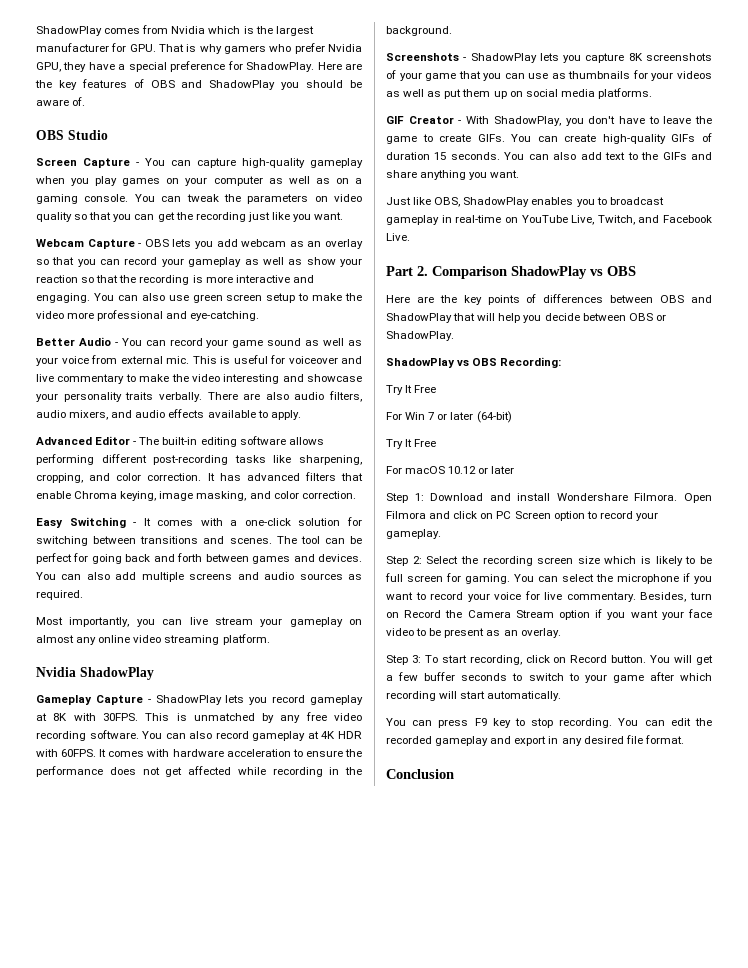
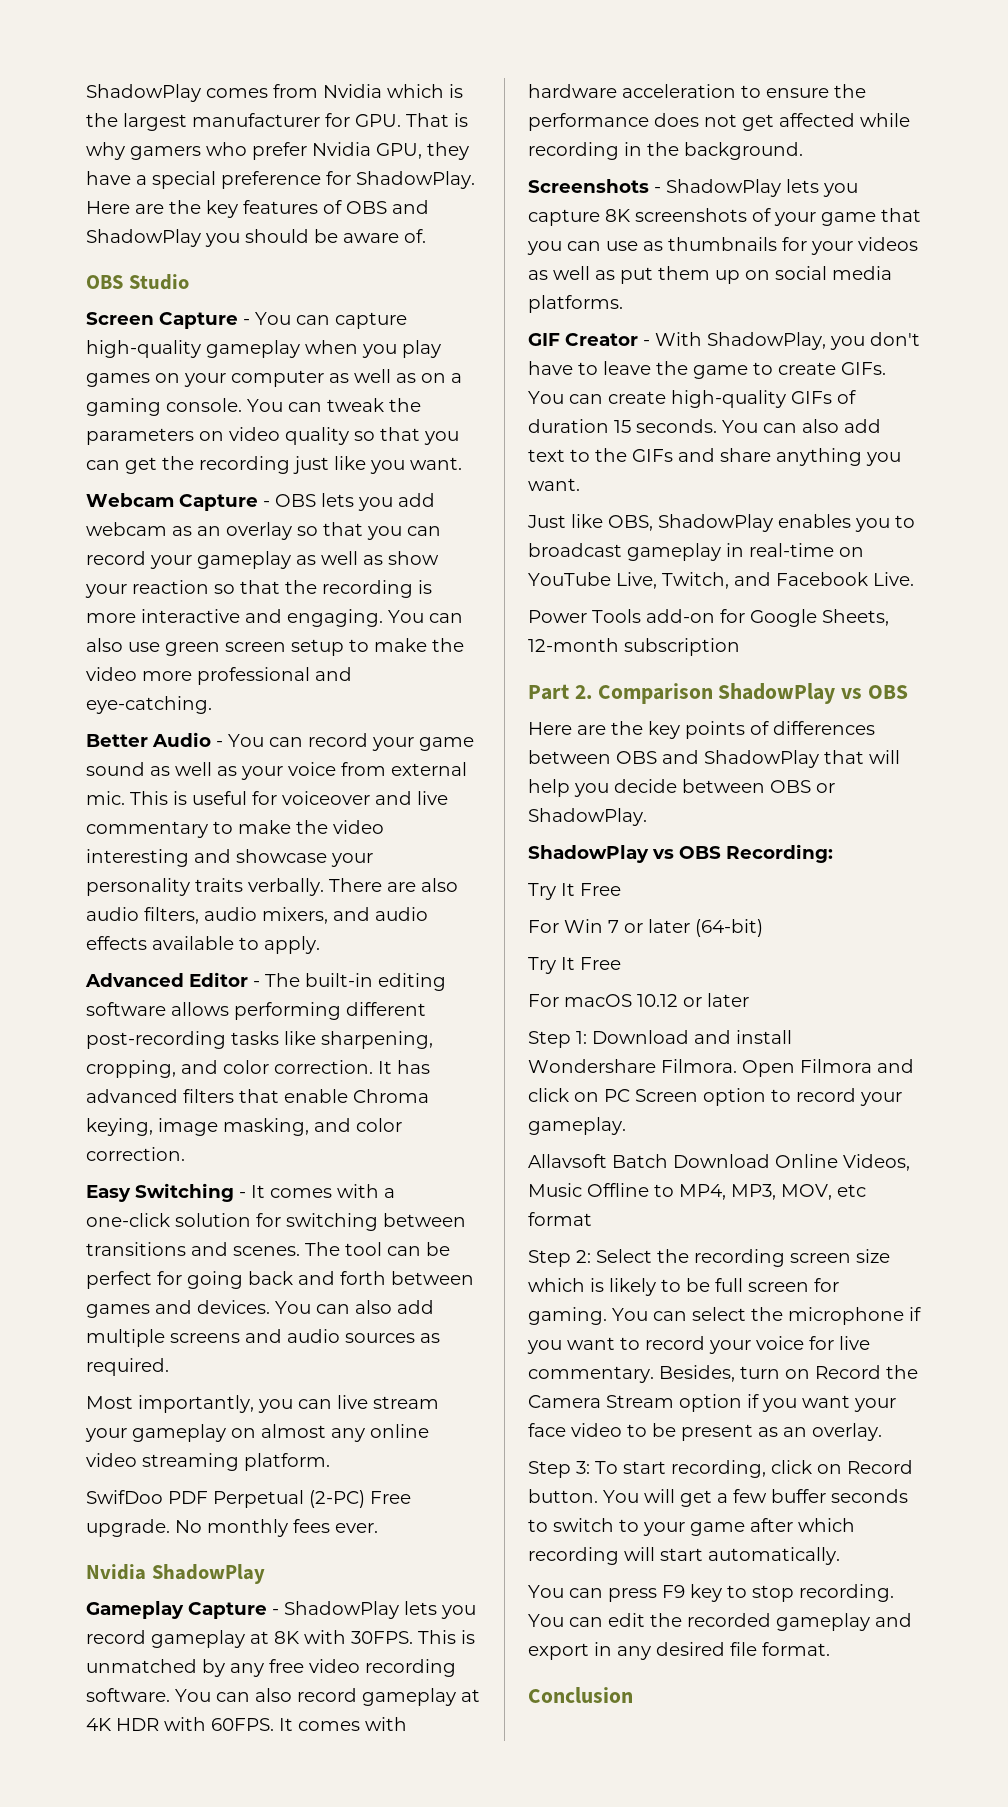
(270, 639) none -> [86,1490,411,1508] [86,1519,378,1537] // SwifDoo PDF Perpetual (2-PC) Free upgrade. No monthly fees ever.
(410, 237) none -> [528,609,889,627] [528,638,740,656] // Power Tools add-on for Google Sheets, 12-month subscription
(441, 534) none -> [528,1154,910,1171] [528,1183,866,1200] [528,1212,592,1226] // Allavsoft Batch Download Online Videos, Music Offline to MP4, MP3, MOV, etc format

